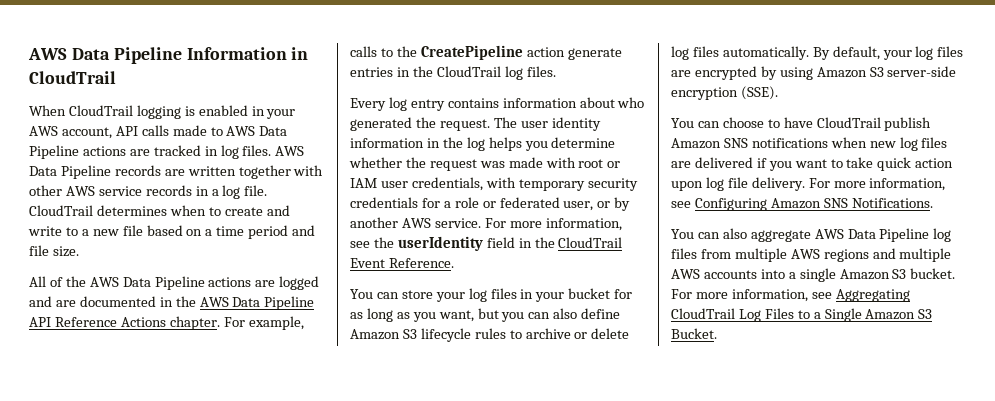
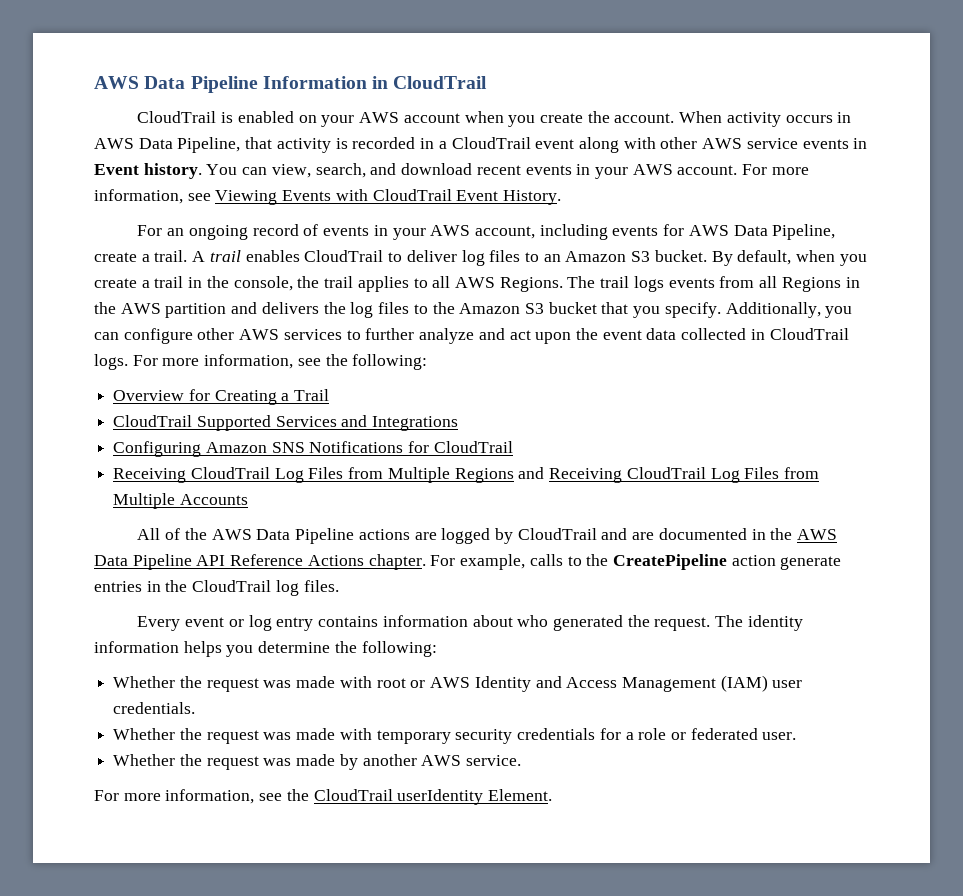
[29,105,296,119] [29,125,288,139] [29,145,305,159] [29,165,324,179] [29,185,268,199] [29,205,290,216] [28,225,316,239] [29,245,79,257] When CloudTrail logging is enabled in your AWS account, API calls made to AWS Data Pipeline actions are tracked in log files. AWS Data Pipeline records are written together with other AWS service records in a log file. CloudTrail determines when to create and write to a new file based on a time period and file size. -> [137,111,852,127] [94,137,868,153] [94,163,809,179] [94,189,562,205] [137,224,836,240] [94,250,867,266] [94,276,860,292] [94,302,853,318] [94,328,849,344] [94,354,428,370] [113,389,330,405] [113,415,459,431] [113,441,513,457] [113,467,819,483] [113,493,248,509] CloudTrail is enabled on your AWS account when you create the account. When activity occurs in AWS Data Pipeline, that activity is recorded in a CloudTrail event along with other AWS service events in Event history. You can view, search, and download recent events in your AWS account. For more information, see Viewing Events with CloudTrail Event History. // For an ongoing record of events in your AWS account, including events for AWS Data Pipeline, create a trail. A trail enables CloudTrail to deliver log files to an Amazon S3 bucket. By default, when you create a trail in the console, the trail applies to all AWS Regions. The trail logs events from all Regions in the AWS partition and delivers the log files to the Amazon S3 bucket that you specify. Additionally, you can configure other AWS services to further analyze and act upon the event data collected in CloudTrail logs. For more information, see the following: // Overview for Creating a Trail // CloudTrail Supported Services and Integrations // Configuring Amazon SNS Notifications for CloudTrail // Receiving CloudTrail Log Files from Multiple Regions and Receiving CloudTrail Log Files from Multiple Accounts
(320, 283) none -> [494,528,597,544] by CloudTrail
(386, 104) none -> [185,617,244,627] event or
[520,121,548,128] user -> (744, 621) none
[426,137,616,151] [349,157,402,168] in the log helps you determine whether -> [183,641,437,657] [113,676,176,688] helps you determine the following: // Whether
[350,177,483,191] IAM user credentials, -> [430,675,803,692] [113,702,196,714] [113,728,336,744] AWS Identity and Access Management (IAM) user credentials. // Whether the request was made
[563,201,611,211] user, or -> [762,732,797,740] [113,754,336,770] user. // Whether the request was made
[484,218,622,231] [350,236,623,251] [350,258,454,268] [350,288,633,302] [350,308,621,322] [350,328,630,342] [671,46,964,60] [671,66,957,80] [671,86,778,100] [671,117,932,131] [671,137,948,151] [671,157,954,171] [671,177,946,191] [671,198,933,211] [671,228,952,242] [671,248,952,262] [671,268,956,282] [671,289,910,302] [671,308,933,322] [671,328,717,339] For more information, see the userIdentity field in the CloudTrail Event Reference. // You can store your log files in your bucket for as long as you want, but you can also define Amazon S3 lifecycle rules to archive or delete log files automatically. By default, your log files are encrypted by using Amazon S3 server-side encryption (SSE). // You can choose to have CloudTrail publish Amazon SNS notifications when new log files are delivered if you want to take quick action upon log file delivery. For more information, see Configuring Amazon SNS Notifications. // You can also aggregate AWS Data Pipeline log files from multiple AWS regions and multiple AWS accounts into a single Amazon S3 bucket. For more information, see Aggregating CloudTrail Log Files to a Single Amazon S3 Bucket. -> [94,789,553,805] // For more information, see the CloudTrail userIdentity Element.

